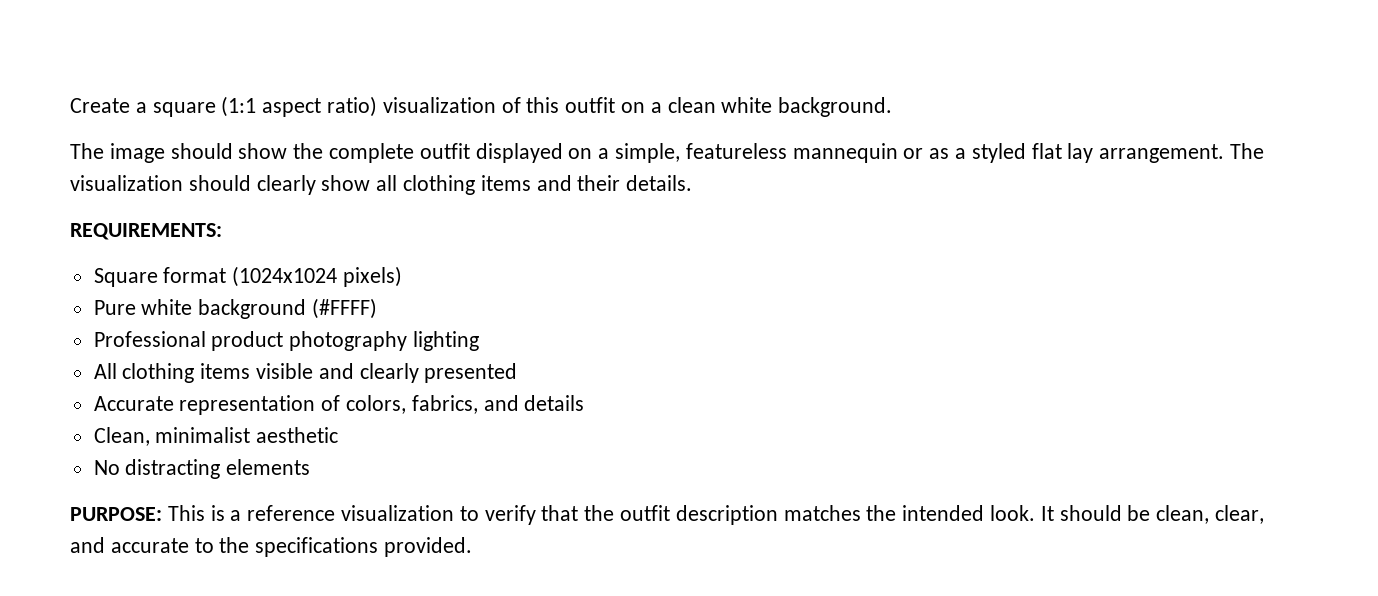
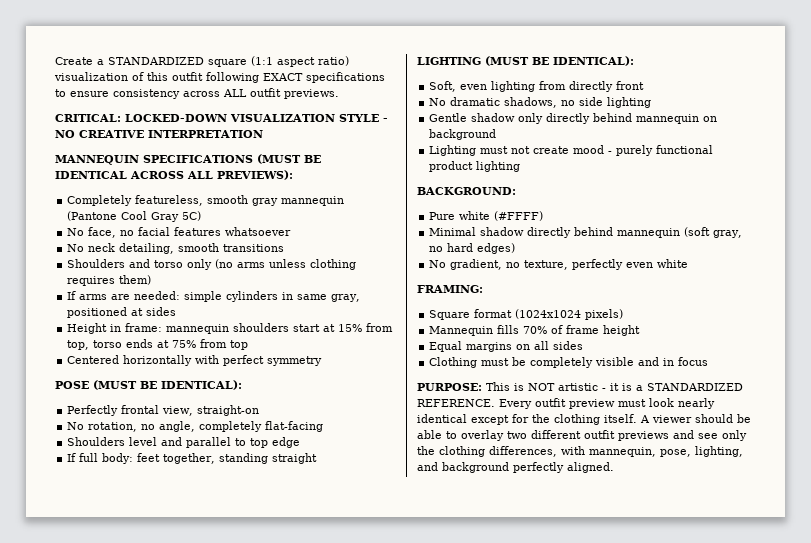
(147, 107) none -> [108,57,204,65] STANDARDIZED
[621,97,893,117] [70,143,1265,163] [70,175,693,195] [70,223,222,240] [93,266,403,287] [93,298,378,319] [93,331,480,351] [93,363,518,383] [93,395,585,415] [93,427,339,446] [93,459,311,479] [70,505,1265,525] [70,537,473,557] on a clean white background. // The image should show the complete outfit displayed on a simple, featureless mannequin or as a styled flat lay arrangement. The visualization should clearly show all clothing items and their details. // REQUIREMENTS: // Square format (1024x1024 pixels) // Pure white background (#FFFF) // Professional product photography lighting // All clothing items visible and clearly presented // Accurate representation of colors, fabrics, and details // Clean, minimalist aesthetic // No distracting elements // PURPOSE: This is a reference visualization to verify that the outfit description matches the intended look. It should be clean, clear, and accurate to the specifications provided. -> [206,72,385,83] [55,88,339,99] [55,114,388,122] [55,130,263,138] [55,154,321,165] [55,170,293,180] [67,195,345,206] [67,211,202,222] [67,227,292,238] [67,243,285,254] [67,259,357,270] [67,275,152,286] [67,291,361,302] [67,307,177,318] [67,323,394,334] [67,339,249,350] [67,355,323,366] [55,380,242,390] [67,405,260,416] [67,421,324,432] [67,437,301,448] [67,453,318,464] [417,56,634,66] [429,81,645,92] [429,97,652,108] [429,113,718,124] [429,129,497,140] [429,145,714,156] [429,161,521,172] [417,187,516,195] [429,211,544,221] [429,227,743,238] [429,243,516,254] [429,259,689,270] [417,285,483,293] [429,309,624,320] [429,325,641,336] [429,341,584,352] [429,357,709,368] [417,382,743,391] [417,398,715,409] [417,414,751,425] [417,430,747,441] [417,446,743,457] [417,462,614,473] following EXACT specifications to ensure consistency across ALL outfit previews. // CRITICAL: LOCKED-DOWN VISUALIZATION STYLE - NO CREATIVE INTERPRETATION // MANNEQUIN SPECIFICATIONS (MUST BE IDENTICAL ACROSS ALL PREVIEWS): // Completely featureless, smooth gray mannequin (Pantone Cool Gray 5C) // No face, no facial features whatsoever // No neck detailing, smooth transitions // Shoulders and torso only (no arms unless clothing requires them) // If arms are needed: simple cylinders in same gray, positioned at sides // Height in frame: mannequin shoulders start at 15% from top, torso ends at 75% from top // Centered horizontally with perfect symmetry // POSE (MUST BE IDENTICAL): // Perfectly frontal view, straight-on // No rotation, no angle, completely flat-facing // Shoulders level and parallel to top edge // If full body: feet together, standing straight // LIGHTING (MUST BE IDENTICAL): // Soft, even lighting from directly front // No dramatic shadows, no side lighting // Gentle shadow only directly behind mannequin on background // Lighting must not create mood - purely functional product lighting // BACKGROUND: // Pure white (#FFFF) // Minimal shadow directly behind mannequin (soft gray, no hard edges) // No gradient, no texture, perfectly even white // FRAMING: // Square format (1024x1024 pixels) // Mannequin fills 70% of frame height // Equal margins on all sides // Clothing must be completely visible and in focus // PURPOSE: This is NOT artistic - it is a STANDARDIZED REFERENCE. Every outfit preview must look nearly identical except for the clothing itself. A viewer should be able to overlay two different outfit previews and see only the clothing differences, with mannequin, pose, lighting, and background perfectly aligned.

